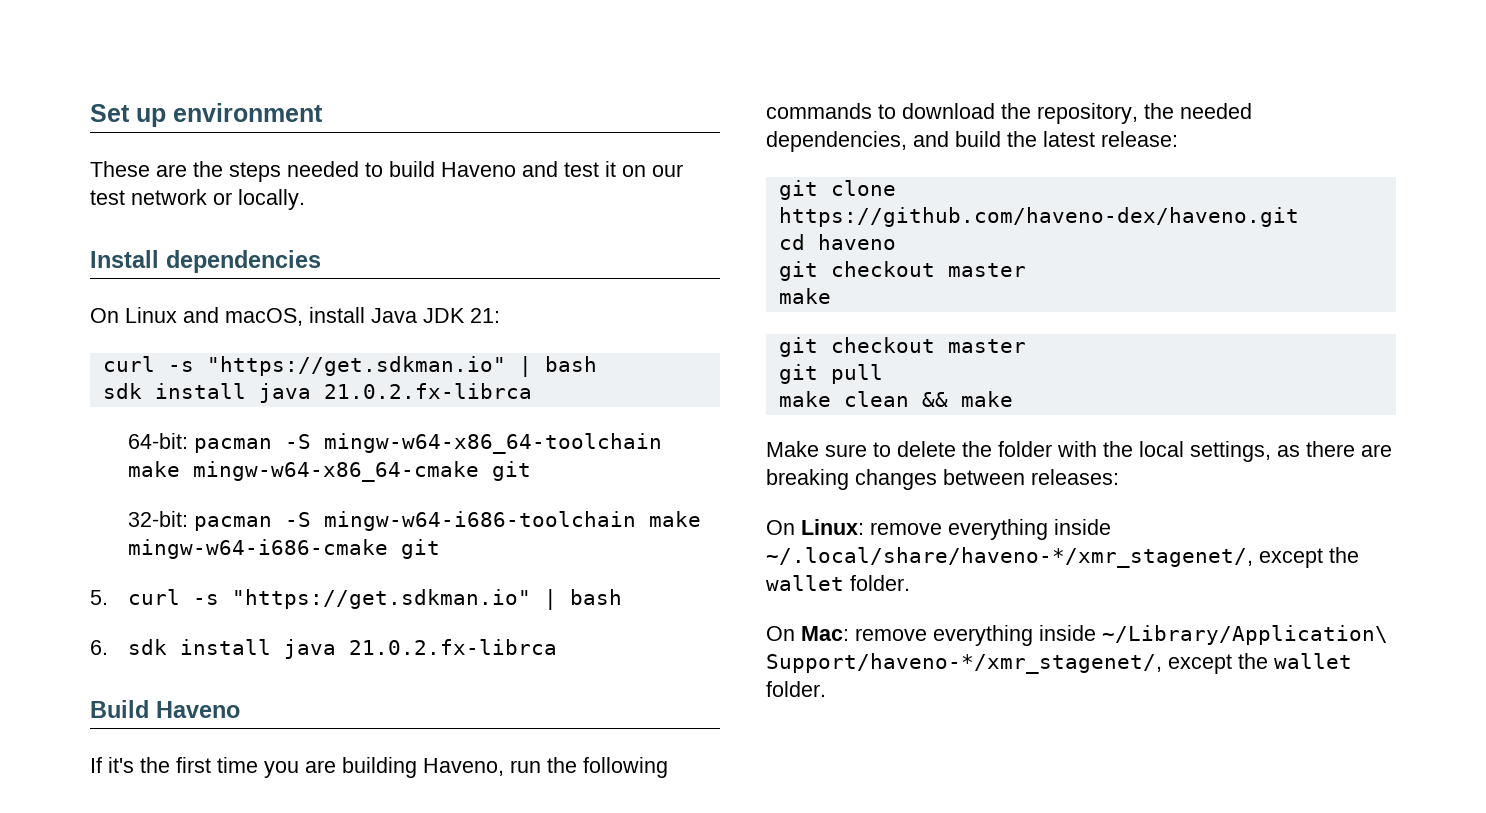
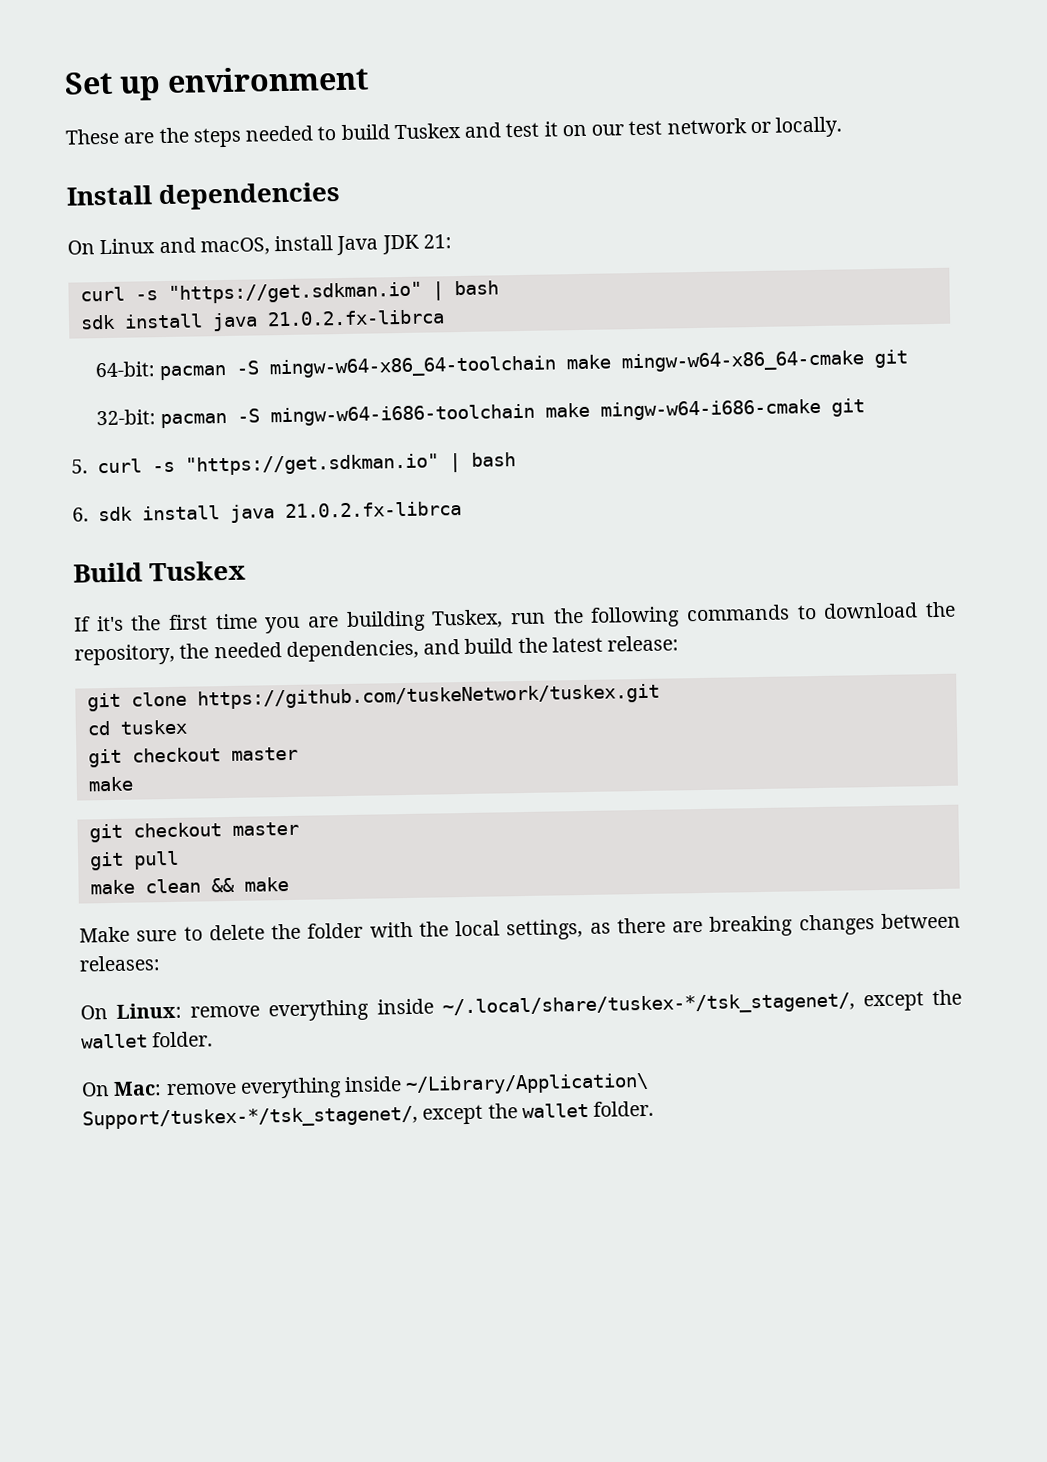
[441,162,516,177] Haveno -> [393,122,461,140] Tuskex
[156,701,240,718] Haveno -> [149,560,247,582] Tuskex
[423,758,504,776] Haveno, -> [431,609,504,629] Tuskex,
[778,207,1299,227] https://github.com/haveno-dex/haveno.git -> [196,683,660,710] https://github.com/tuskeNetwork/tuskex.git
[817,234,896,250] haveno -> [119,719,187,735] tuskex
[766,547,1253,568] ~/.local/share/haveno-*/xmr_stagenet/, -> [441,992,855,1018] ~/.local/share/tuskex-*/tsk_stagenet/,
[766,653,1162,674] Support/haveno-*/xmr_stagenet/, -> [82,1105,418,1130] Support/tuskex-*/tsk_stagenet/,

